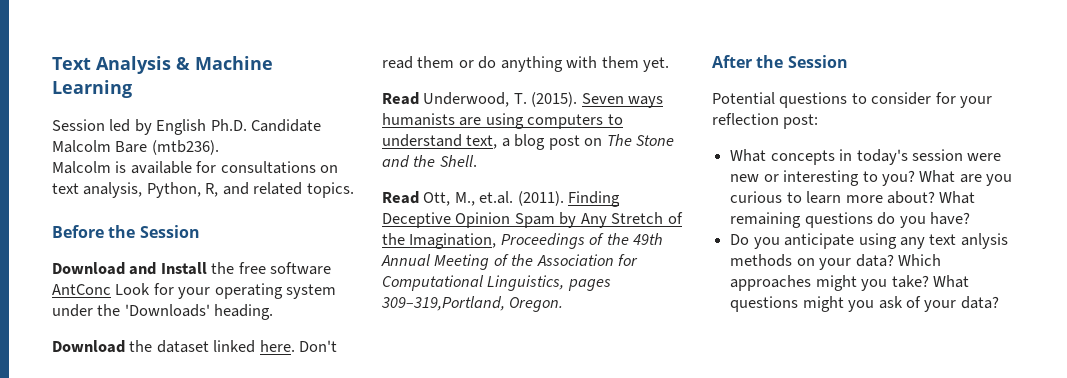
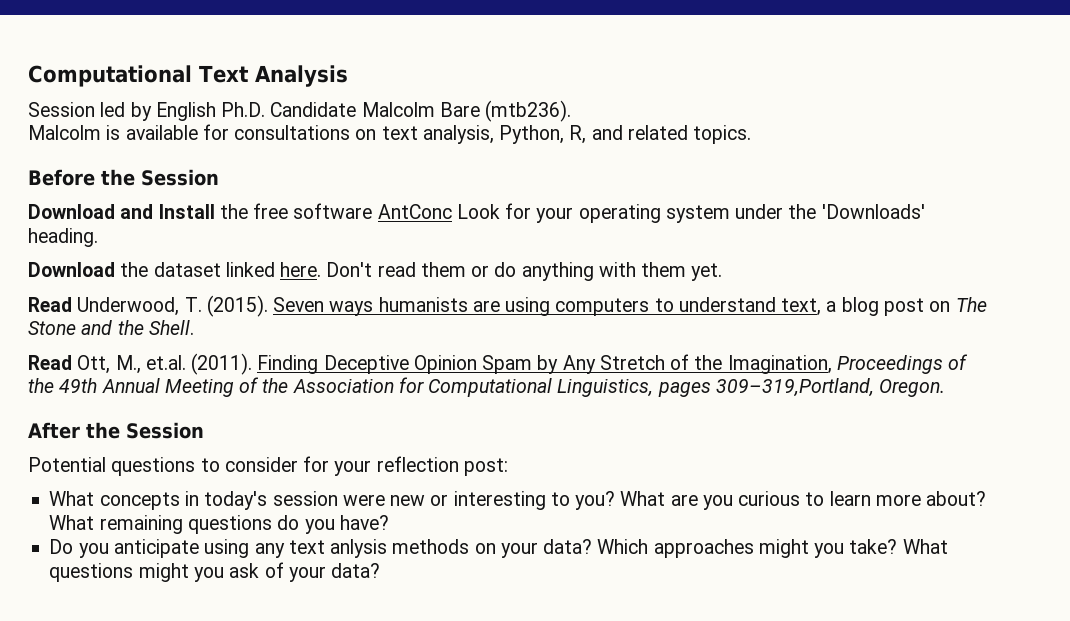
(52, 63) none -> [28,65,192,87] Computational
[175,56,273,70] [52,80,132,98] & Machine Learning -> (348, 76) none

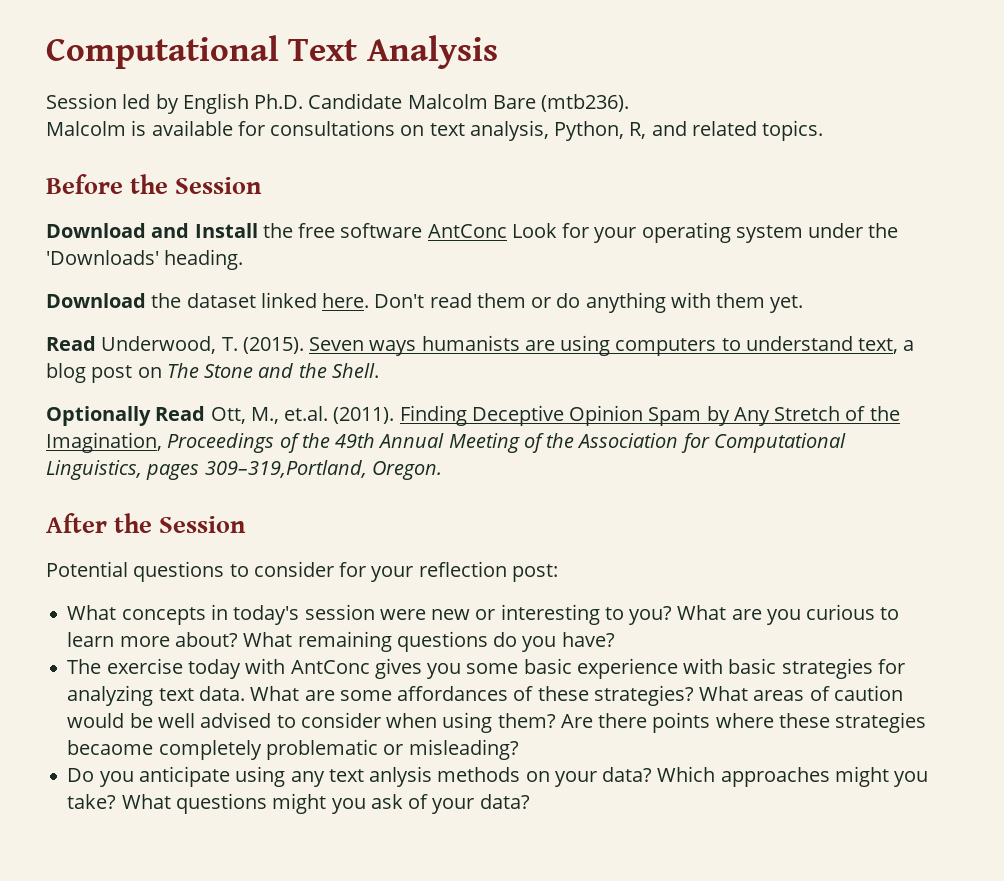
(194, 327) none -> [46,406,151,426] Optionally
(389, 522) none -> [67,658,905,679] [67,685,903,706] [67,712,927,733] [67,739,519,760] // The exercise today with AntConc gives you some basic experience with basic strategies for analyzing text data. What are some affordances of these strategies? What areas of caution would be well advised to consider when using them? Are there points where these strategies becaome completely problematic or misleading?

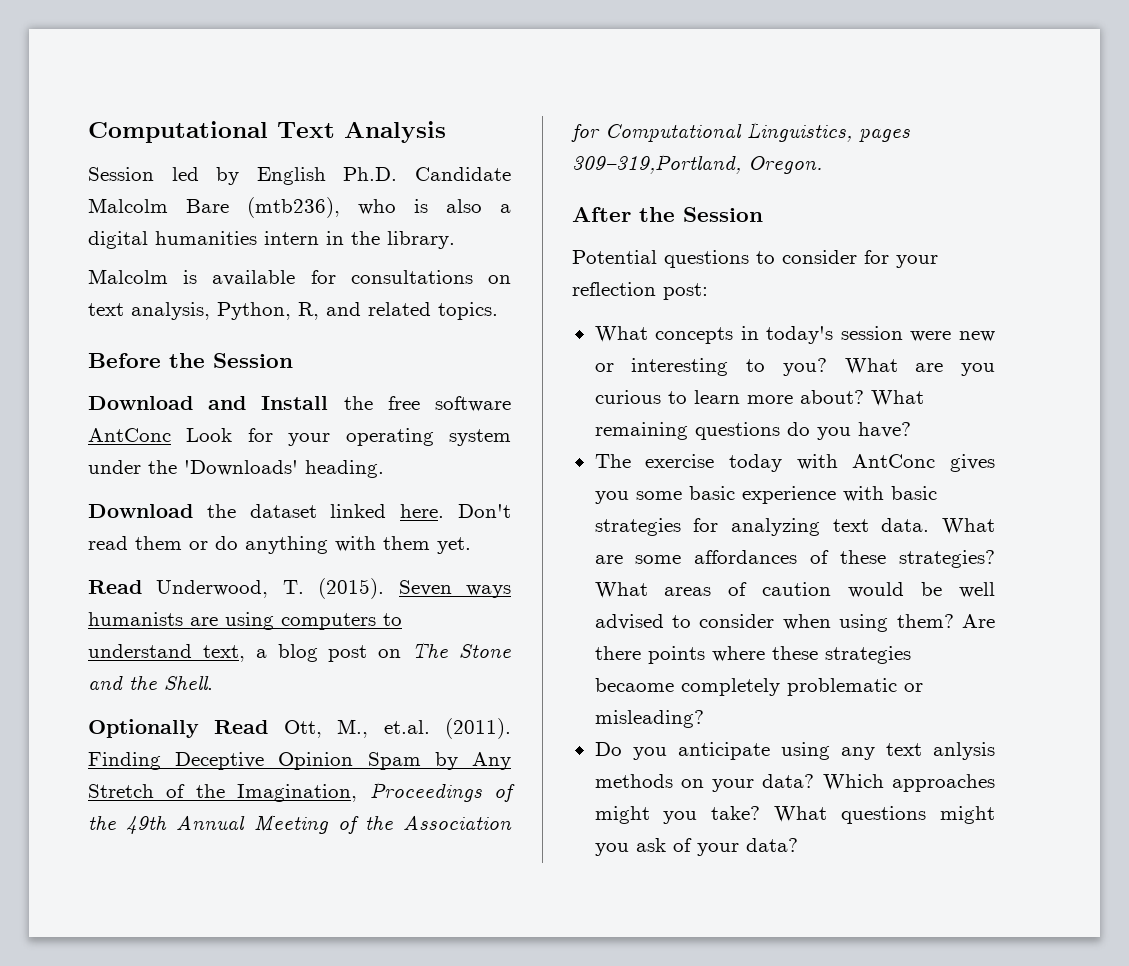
[541,94,630,112] (mtb236). -> [247,197,511,218] [88,231,455,249] (mtb236), who is also a digital humanities intern in the library.

